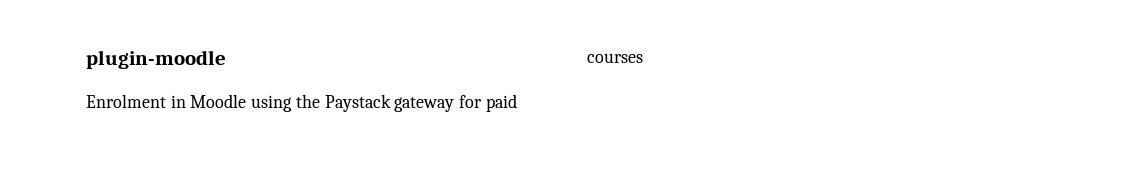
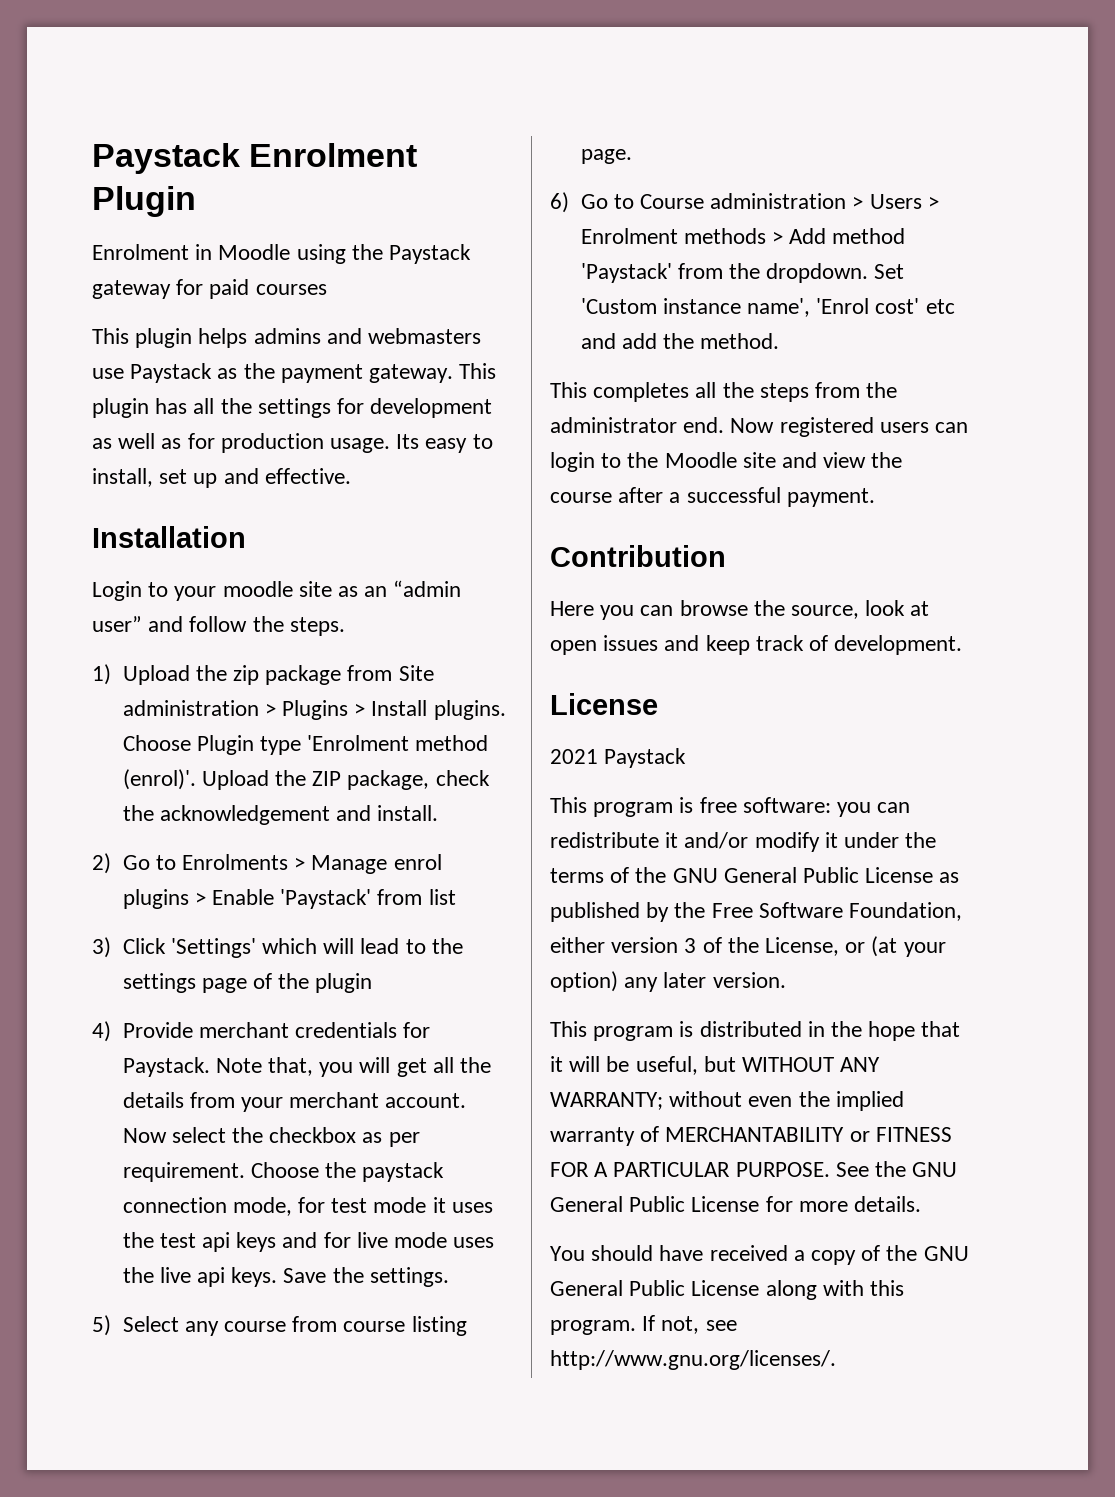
[86,50,226,69] plugin-moodle -> [92,143,418,174] [92,186,196,217] Paystack Enrolment Plugin
(643, 58) none -> [92,328,482,348] [92,363,497,383] [92,398,493,418] [92,433,493,453] [92,468,351,488] [92,526,246,548] [92,580,462,601] [92,616,345,636] [92,664,434,685] [122,700,506,720] [122,735,489,755] [122,769,490,790] [122,805,439,825] [92,853,442,874] [122,889,456,909] [92,937,463,958] [122,973,373,993] [92,1021,431,1042] [122,1057,491,1077] [122,1092,467,1112] [122,1127,420,1147] [122,1162,445,1182] [122,1197,493,1216] [122,1232,495,1252] [122,1267,449,1287] [92,1315,467,1336] [580,149,632,164] [550,192,939,213] [580,228,906,244] [580,263,905,283] [580,298,955,317] [580,333,780,349] [550,382,898,402] [550,417,969,437] [550,452,903,472] [550,487,875,507] [550,545,726,567] [550,600,930,620] [550,635,963,655] [550,693,658,715] [550,748,687,768] [550,797,911,817] [550,832,937,852] [550,867,960,883] [550,902,963,922] [550,936,946,957] [550,971,786,992] [550,1021,961,1041] [550,1056,881,1075] [550,1091,904,1111] [550,1126,952,1146] [550,1161,958,1177] [550,1196,922,1212] [550,1245,969,1265] [550,1280,905,1300] [550,1315,737,1335] [550,1350,836,1370] // This plugin helps admins and webmasters use Paystack as the payment gateway. This plugin has all the settings for development as well as for production usage. Its easy to install, set up and effective. // Installation // Login to your moodle site as an “admin user” and follow the steps. // 1) Upload the zip package from Site administration > Plugins > Install plugins. Choose Plugin type 'Enrolment method (enrol)'. Upload the ZIP package, check the acknowledgement and install. // 2) Go to Enrolments > Manage enrol plugins > Enable 'Paystack' from list // 3) Click 'Settings' which will lead to the settings page of the plugin // 4) Provide merchant credentials for Paystack. Note that, you will get all the details from your merchant account. Now select the checkbox as per requirement. Choose the paystack connection mode, for test mode it uses the test api keys and for live mode uses the live api keys. Save the settings. // 5) Select any course from course listing page. // 6) Go to Course administration > Users > Enrolment methods > Add method 'Paystack' from the dropdown. Set 'Custom instance name', 'Enrol cost' etc and add the method. // This completes all the steps from the administrator end. Now registered users can login to the Moodle site and view the course after a successful payment. // Contribution // Here you can browse the source, look at open issues and keep track of development. // License // 2021 Paystack // This program is free software: you can redistribute it and/or modify it under the terms of the GNU General Public License as published by the Free Software Foundation, either version 3 of the License, or (at your option) any later version. // This program is distributed in the hope that it will be useful, but WITHOUT ANY WARRANTY; without even the implied warranty of MERCHANTABILITY or FITNESS FOR A PARTICULAR PURPOSE. See the GNU General Public License for more details. // You should have received a copy of the GNU General Public License along with this program. If not, see http://www.gnu.org/licenses/.

